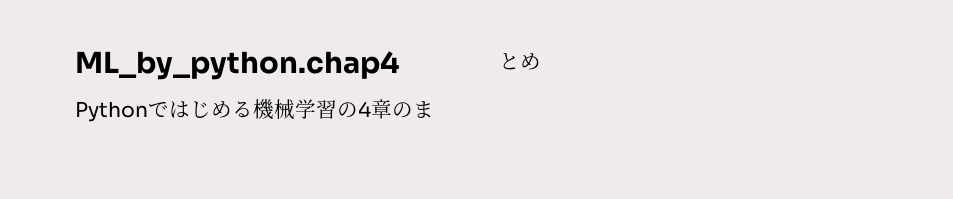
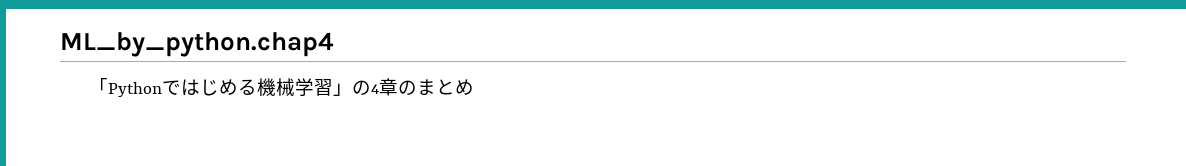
(399, 65) none -> [89,78,109,94] 「
(337, 109) none -> [333,83,353,96] 」

